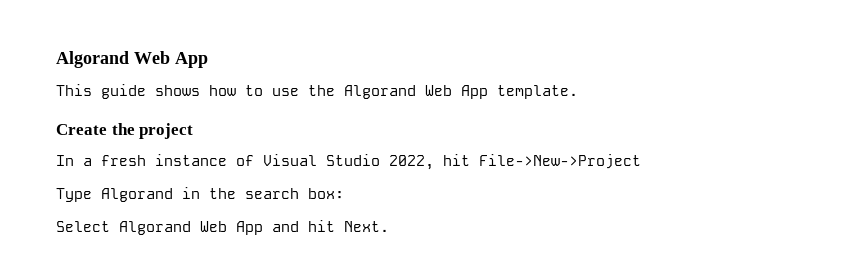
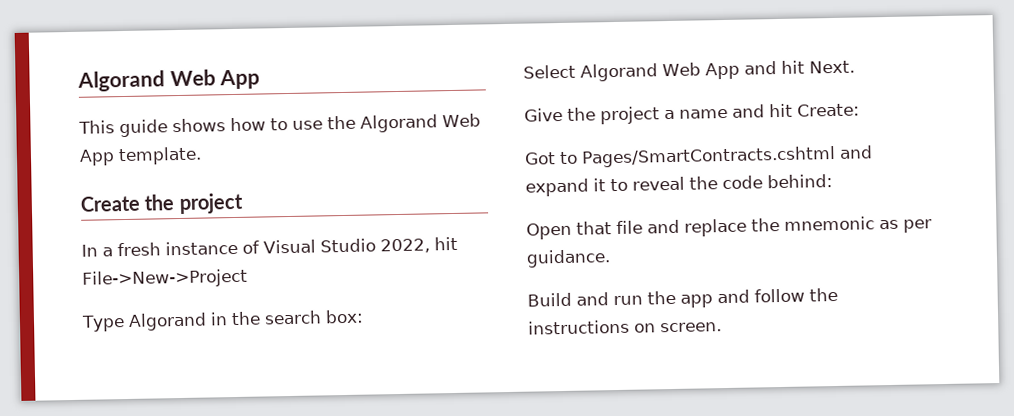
(389, 226) none -> [524,103,860,125] [524,145,873,168] [525,174,833,197] [526,216,932,240] [526,249,611,268] [527,287,838,308] [528,319,722,335] // Give the project a name and hit Create: // Got to Pages/SmartContracts.cshtml and expand it to reveal the code behind: // Open that file and replace the mnemonic as per guidance. // Build and run the app and follow the instructions on screen.

